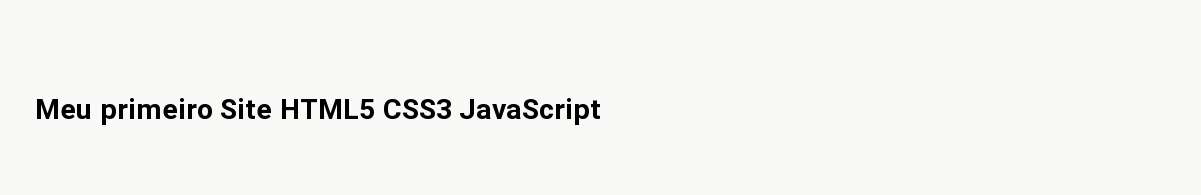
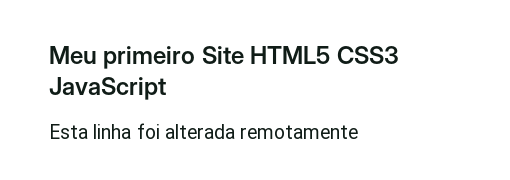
(602, 111) none -> [49,123,359,139] // Esta linha foi alterada remotamente

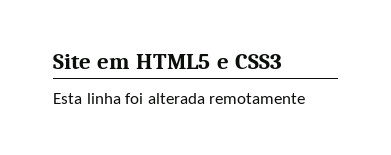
[49,46,331,69] Meu primeiro Site HTML5 -> [53,54,229,69] Site em HTML5 e
[49,77,166,100] JavaScript -> (282, 61) none

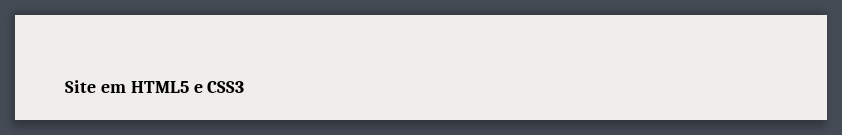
[53,93,306,104] // Esta linha foi alterada remotamente -> (245, 87) none

